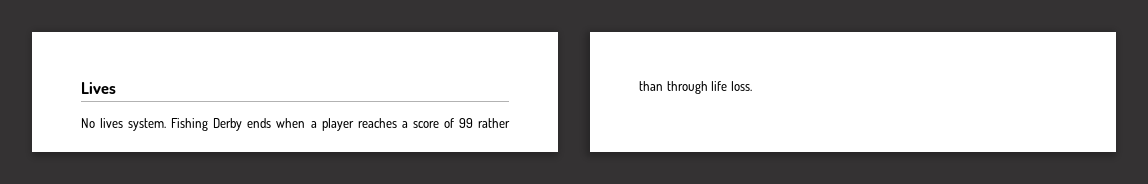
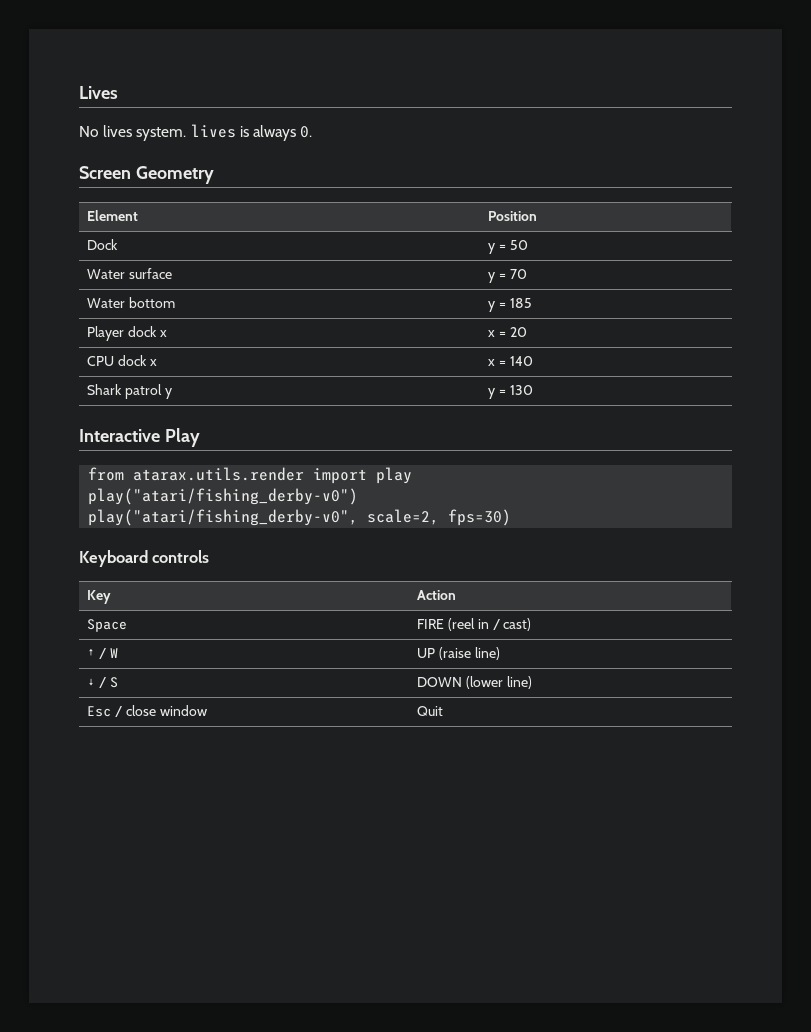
[171,118,510,131] [639,81,752,94] Fishing Derby ends when a player reaches a score of 99 rather than through life loss. -> [190,124,313,141] [79,166,214,184] [87,210,139,221] [488,211,538,221] [87,239,119,250] [488,240,528,254] [87,268,173,279] [488,269,527,283] [87,297,176,308] [488,298,532,312] [87,326,167,341] [488,327,527,337] [87,355,157,366] [488,356,533,366] [87,384,172,399] [488,385,533,399] [79,428,200,447] [88,467,413,484] [88,488,359,505] [88,509,512,526] [79,550,210,567] [87,590,112,604] [417,590,457,600] [87,619,128,632] [417,618,532,631] [87,648,118,659] [417,647,500,660] [87,677,118,688] [417,676,532,689] [87,705,207,717] [417,706,444,716] lives is always 0. // Screen Geometry // Element | Position // Dock | y = 50 // Water surface | y = 70 // Water bottom | y = 185 // Player dock x | x = 20 // CPU dock x | x = 140 // Shark patrol y | y = 130 // Interactive Play // from atarax.utils.render import play // play("atari/fishing_derby-v0") // play("atari/fishing_derby-v0", scale=2, fps=30) // Keyboard controls // Key | Action // Space | FIRE (reel in / cast) // ↑ / W | UP (raise line) // ↓ / S | DOWN (lower line) // Esc / close window | Quit

